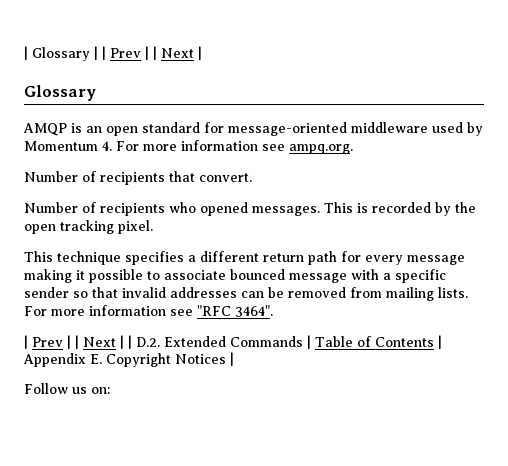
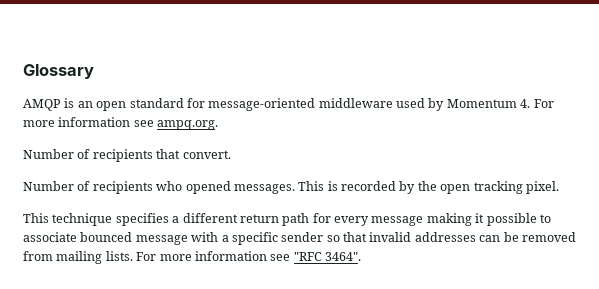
[24,46,202,61] | Glossary | | Prev | | Next | // -> (23, 71) none
[24,335,442,349] [23,352,234,367] [24,383,110,394] // | Prev | | Next | | D.2. Extended Commands | Table of Contents | Appendix E. Copyright Notices | // Follow us on: -> (361, 256) none

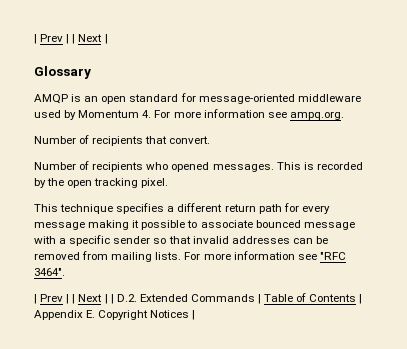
(23, 71) none -> [34,34,108,44] | Prev | | Next | //
(361, 256) none -> [34,293,363,304] [34,310,196,320] // | Prev | | Next | | D.2. Extended Commands | Table of Contents | Appendix E. Copyright Notices |

